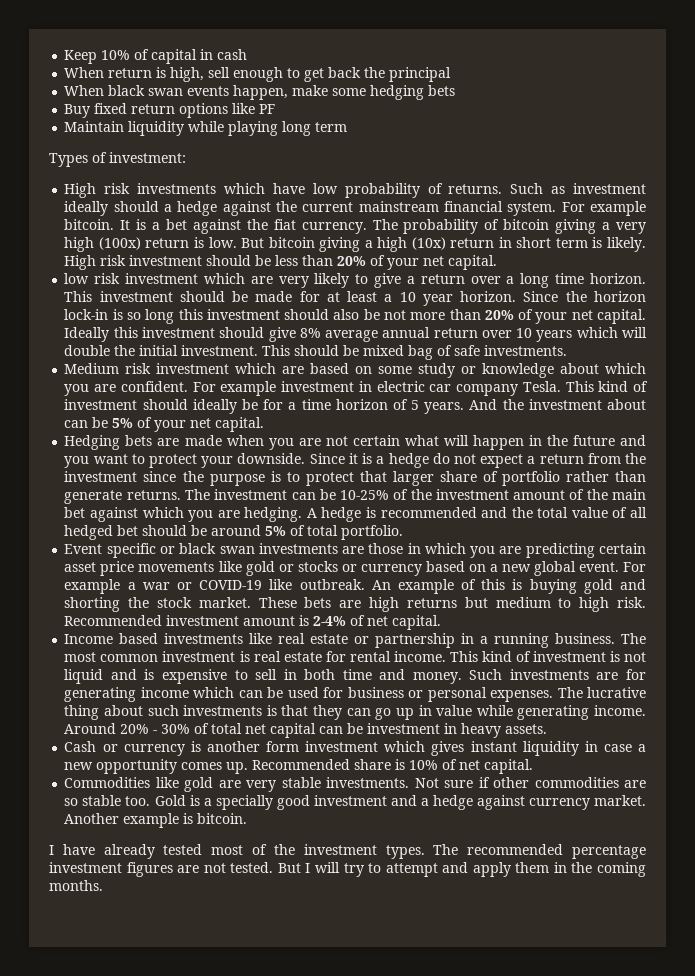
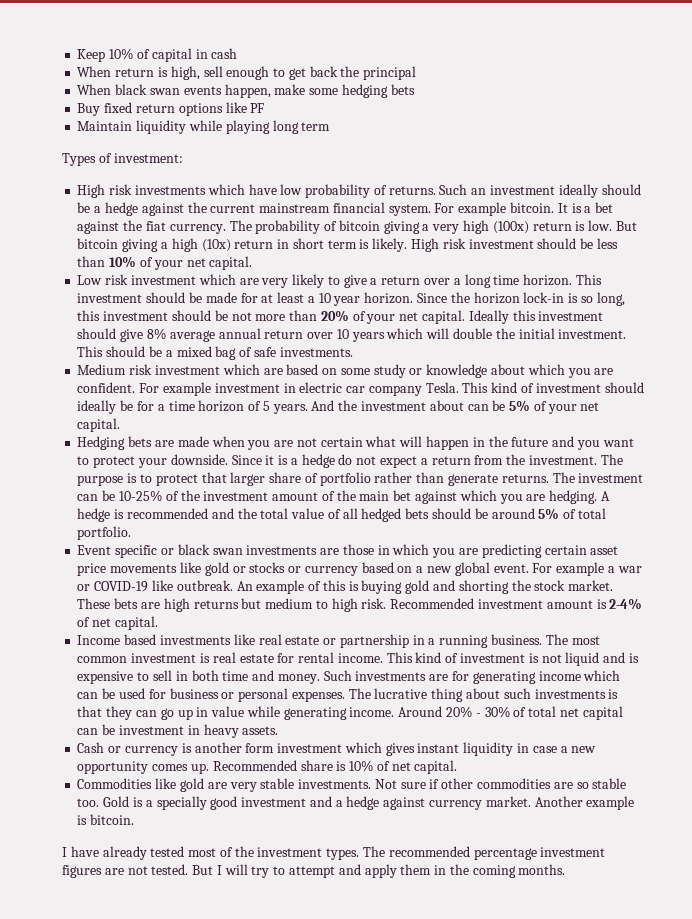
[551,186,566,194] as -> [471,188,487,195] an
(159, 206) none -> [77,202,91,213] be
[337,255,498,270] [64,273,90,284] 20% of your net capital. // low -> [109,256,253,270] [77,275,103,285] 10% of your net capital. // Low
[145,309,360,324] long this investment should also -> [596,292,625,306] [77,310,211,321] long, this investment should
(360, 350) none -> [165,350,173,357] a
[64,471,204,482] investment since the -> [528,454,623,465] investment. The
[117,525,139,536] bet -> [405,508,430,519] bets

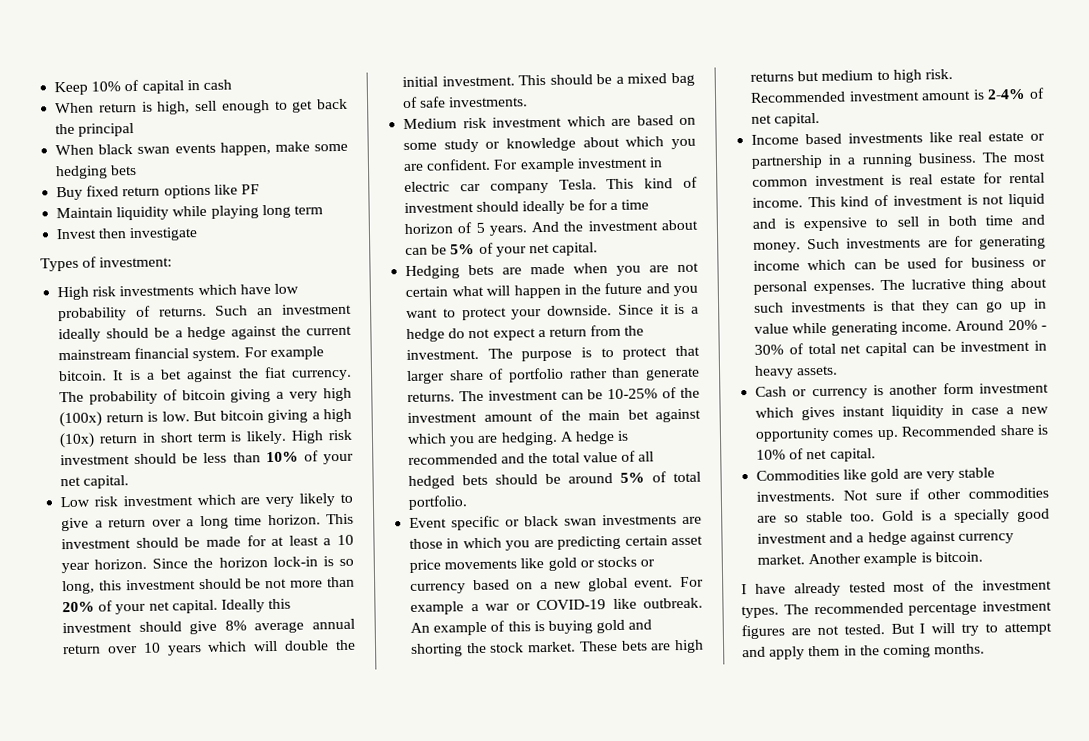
(331, 126) none -> [56,227,199,242] // Invest then investigate

